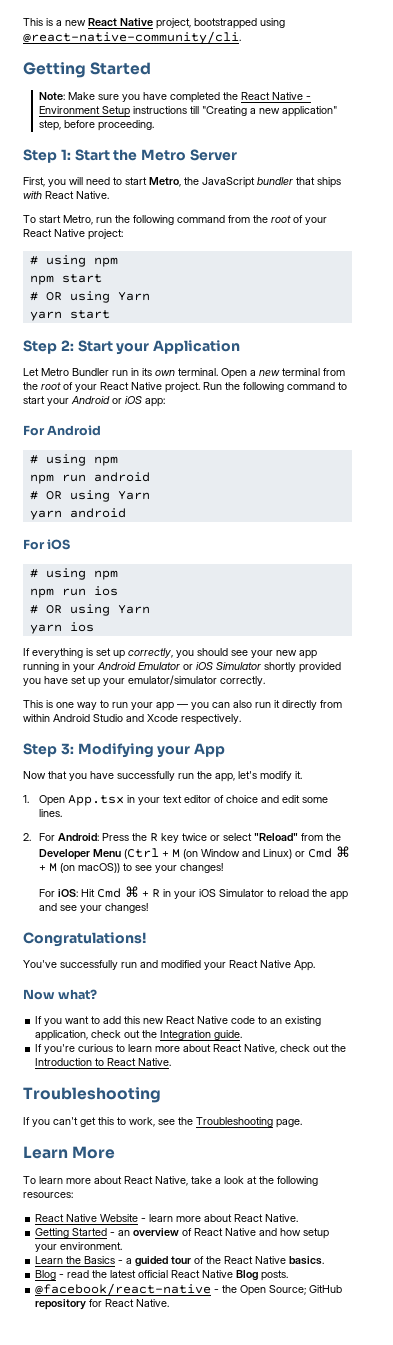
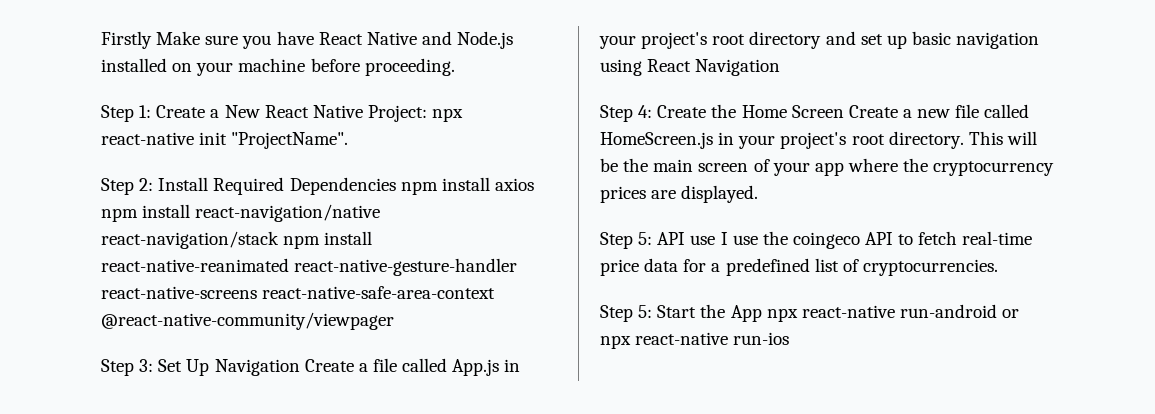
[23,18,285,29] [23,31,241,44] [23,62,152,78] [38,92,311,103] [38,106,337,117] [38,120,154,131] [23,149,237,163] [23,177,341,188] [23,191,109,199] [23,215,327,225] [23,229,123,240] [29,255,118,267] [29,274,102,285] [29,291,150,303] [29,310,110,321] [23,340,241,355] [23,368,345,379] [23,382,347,393] [23,396,165,407] [23,425,102,436] [29,454,118,466] [29,472,150,484] [29,490,150,502] [29,508,126,520] [23,539,71,550] [29,568,118,580] [29,586,118,598] [29,604,150,616] [29,622,94,634] [23,648,317,659] [23,662,341,673] [23,675,265,687] [23,700,342,711] [23,714,241,725] [23,743,226,758] [23,771,302,782] [23,795,328,806] [38,809,62,817] [23,833,341,843] [38,846,350,860] [38,863,223,873] [38,886,348,900] [38,903,148,913] [23,932,146,947] [23,960,315,971] [23,989,98,1000] [35,1016,322,1026] [35,1030,243,1041] [35,1044,347,1054] [35,1058,172,1066] [23,1087,161,1103] [23,1117,302,1128] [23,1146,116,1159] [23,1176,318,1186] [23,1192,73,1198] [35,1214,299,1222] [35,1228,330,1239] [35,1242,123,1252] [35,1256,325,1267] [35,1270,289,1281] [35,1283,343,1296] [35,1299,170,1310] This is a new React Native project, bootstrapped using @react-native-community/cli. // Getting Started // Note: Make sure you have completed the React Native - Environment Setup instructions till "Creating a new application" step, before proceeding. // Step 1: Start the Metro Server // First, you will need to start Metro, the JavaScript bundler that ships with React Native. // To start Metro, run the following command from the root of your React Native project: // # using npm // npm start // # OR using Yarn // yarn start // Step 2: Start your Application // Let Metro Bundler run in its own terminal. Open a new terminal from the root of your React Native project. Run the following command to start your Android or iOS app: // For Android // # using npm // npm run android // # OR using Yarn // yarn android // For iOS // # using npm // npm run ios // # OR using Yarn // yarn ios // If everything is set up correctly, you should see your new app running in your Android Emulator or iOS Simulator shortly provided you have set up your emulator/simulator correctly. // This is one way to run your app — you can also run it directly from within Android Studio and Xcode respectively. // Step 3: Modifying your App // Now that you have successfully run the app, let's modify it. // 1. Open App.tsx in your text editor of choice and edit some lines. // 2. For Android: Press the R key twice or select "Reload" from the Developer Menu (Ctrl + M (on Window and Linux) or Cmd ⌘ + M (on macOS)) to see your changes! // For iOS: Hit Cmd ⌘ + R in your iOS Simulator to reload the app and see your changes! // Congratulations! // You've successfully run and modified your React Native App. // Now what? // If you want to add this new React Native code to an existing application, check out the Integration guide. // If you're curious to learn more about React Native, check out the Introduction to React Native. // Troubleshooting // If you can't get this to work, see the Troubleshooting page. // Learn More // To learn more about React Native, take a look at the following resources: // React Native Website - learn more about React Native. // Getting Started - an overview of React Native and how setup your environment. // Learn the Basics - a guided tour of the React Native basics. // Blog - read the latest official React Native Blog posts. // @facebook/react-native - the Open Source; GitHub repository for React Native. -> [101,31,514,49] [101,58,455,76] [101,105,464,122] [101,132,349,149] [101,177,534,195] [101,204,381,222] [101,231,373,249] [101,258,518,276] [101,286,496,299] [101,312,394,330] [101,358,521,376] [599,31,1040,49] [600,59,781,76] [600,104,1030,122] [600,131,1037,149] [600,158,1055,176] [600,185,759,203] [600,231,1033,249] [600,258,998,276] [600,304,1020,322] [600,332,790,349] Firstly Make sure you have React Native and Node.js installed on your machine before proceeding. // Step 1: Create a New React Native Project: npx react-native init "ProjectName". // Step 2: Install Required Dependencies npm install axios npm install react-navigation/native react-navigation/stack npm install react-native-reanimated react-native-gesture-handler react-native-screens react-native-safe-area-context @react-native-community/viewpager // Step 3: Set Up Navigation Create a file called App.js in your project's root directory and set up basic navigation using React Navigation // Step 4: Create the Home Screen Create a new file called HomeScreen.js in your project's root directory. This will be the main screen of your app where the cryptocurrency prices are displayed. // Step 5: API use I use the coingeco API to fetch real-time price data for a predefined list of cryptocurrencies. // Step 5: Start the App npx react-native run-android or npx react-native run-ios

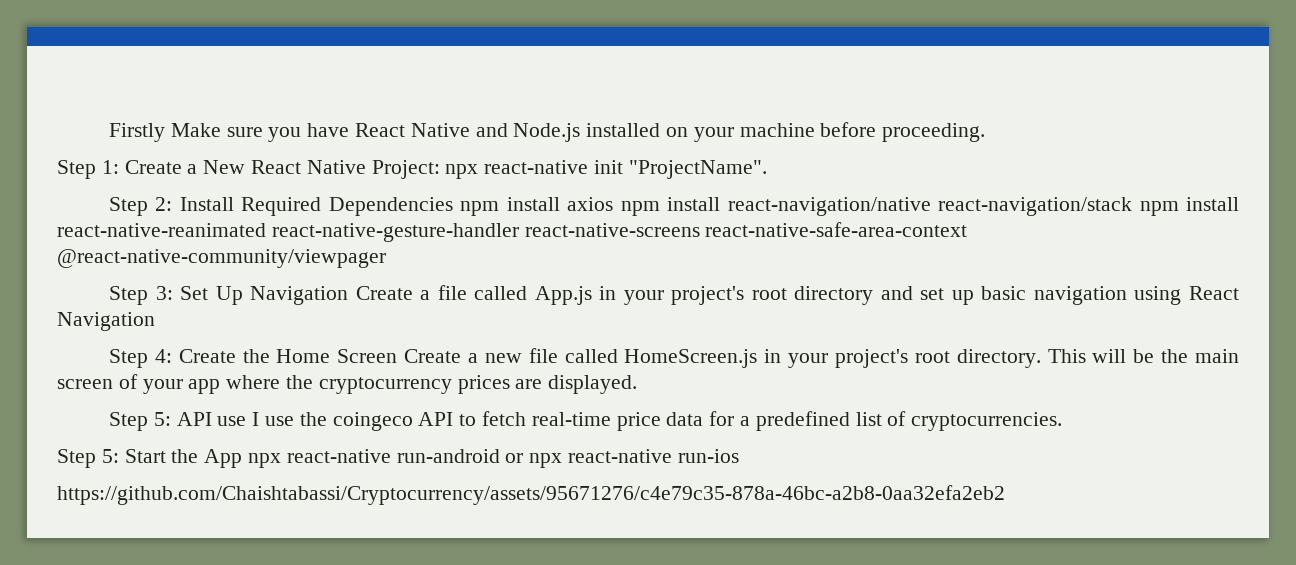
(790, 338) none -> [57,485,1005,505] // https://github.com/Chaishtabassi/Cryptocurrency/assets/95671276/c4e79c35-878a-46bc-a2b8-0aa32efa2eb2

